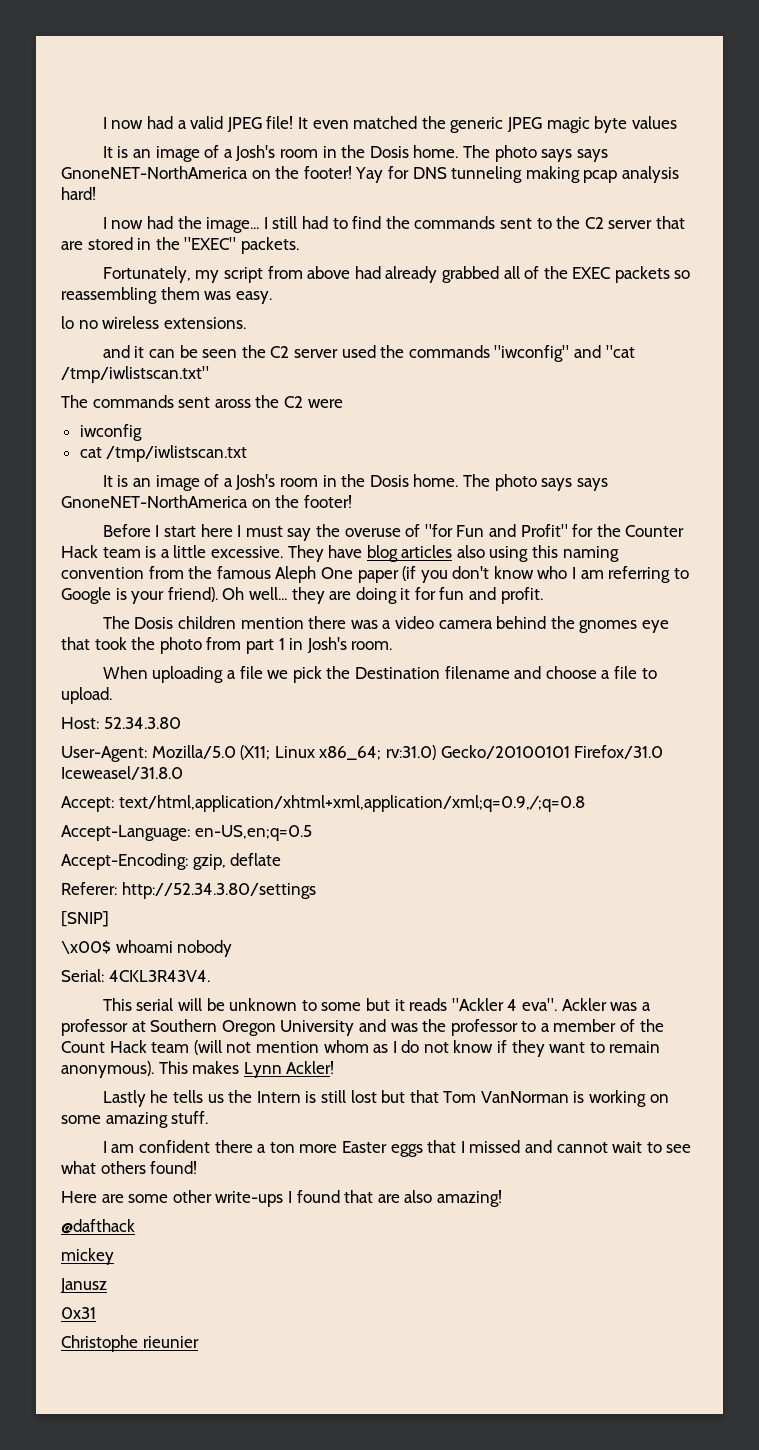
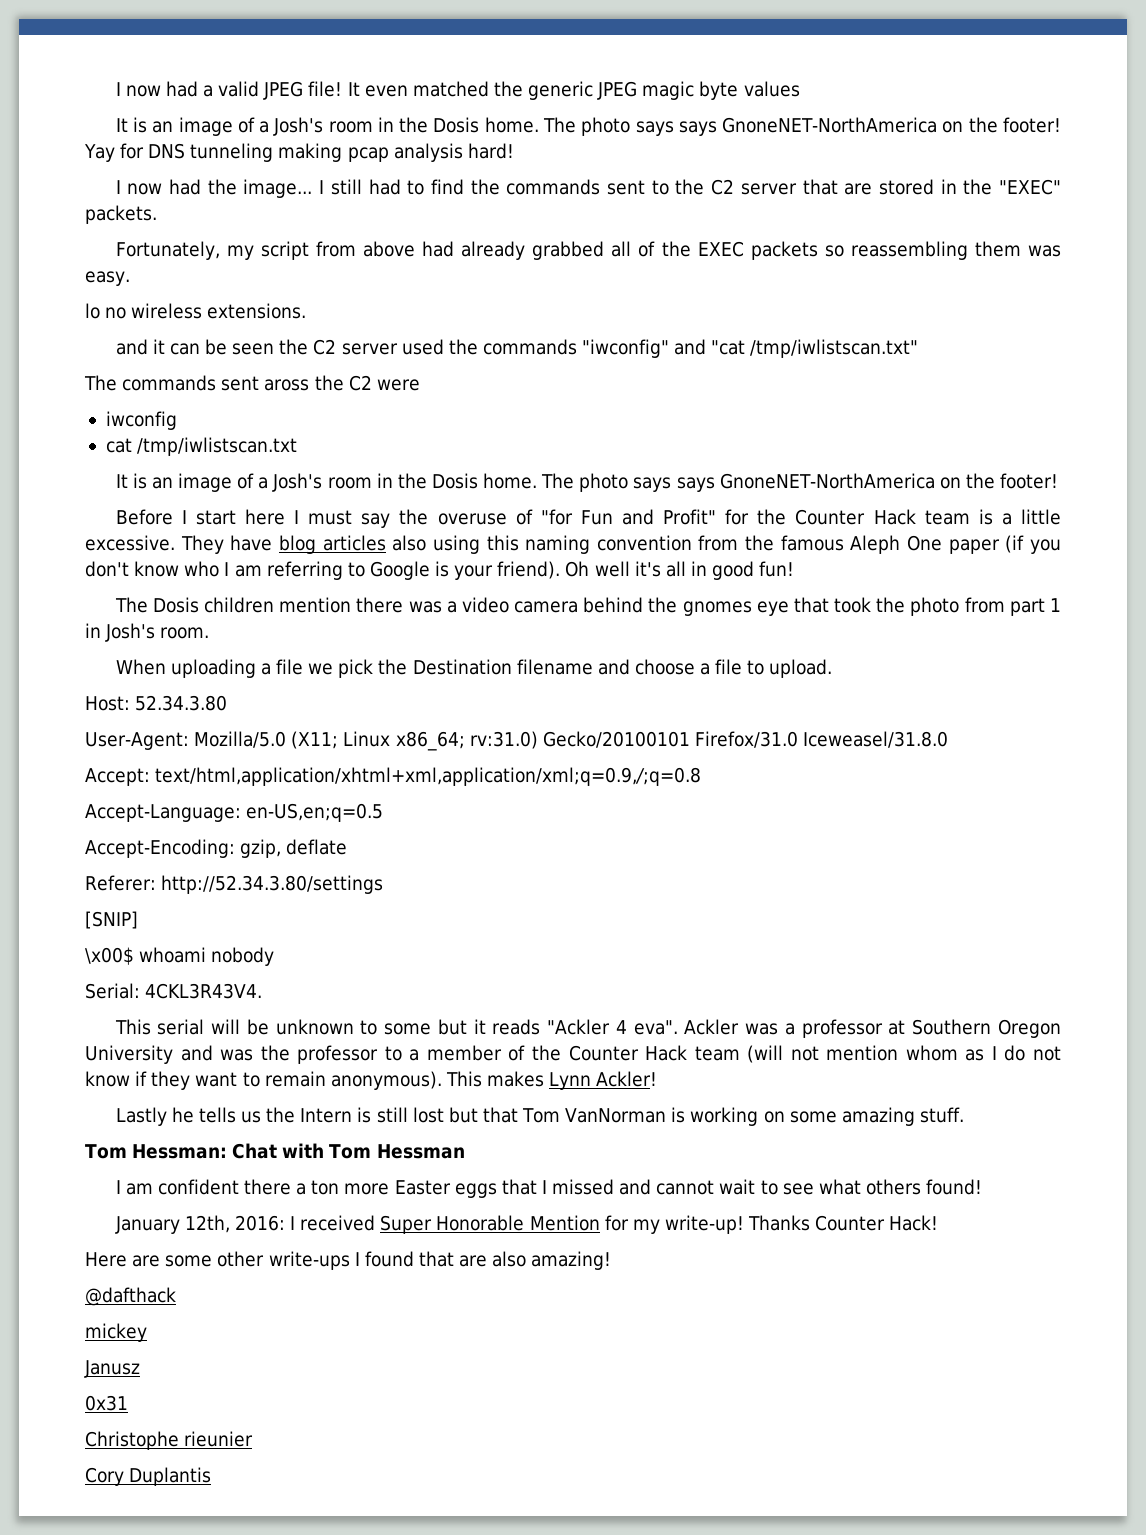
[248,587,543,604] well... they are doing it for fun and profit. -> [594,561,795,580] well it's all in good fun!
[61,1041,105,1053] Count -> [568,1045,639,1061] Counter
(209, 1117) none -> [85,1143,465,1159] // Tom Hessman: Chat with Tom Hessman
(198, 1167) none -> [114,1215,939,1234] // January 12th, 2016: I received Super Honorable Mention for my write-up! Thanks Counter Hack!
(199, 1342) none -> [85,1467,212,1486] // Cory Duplantis

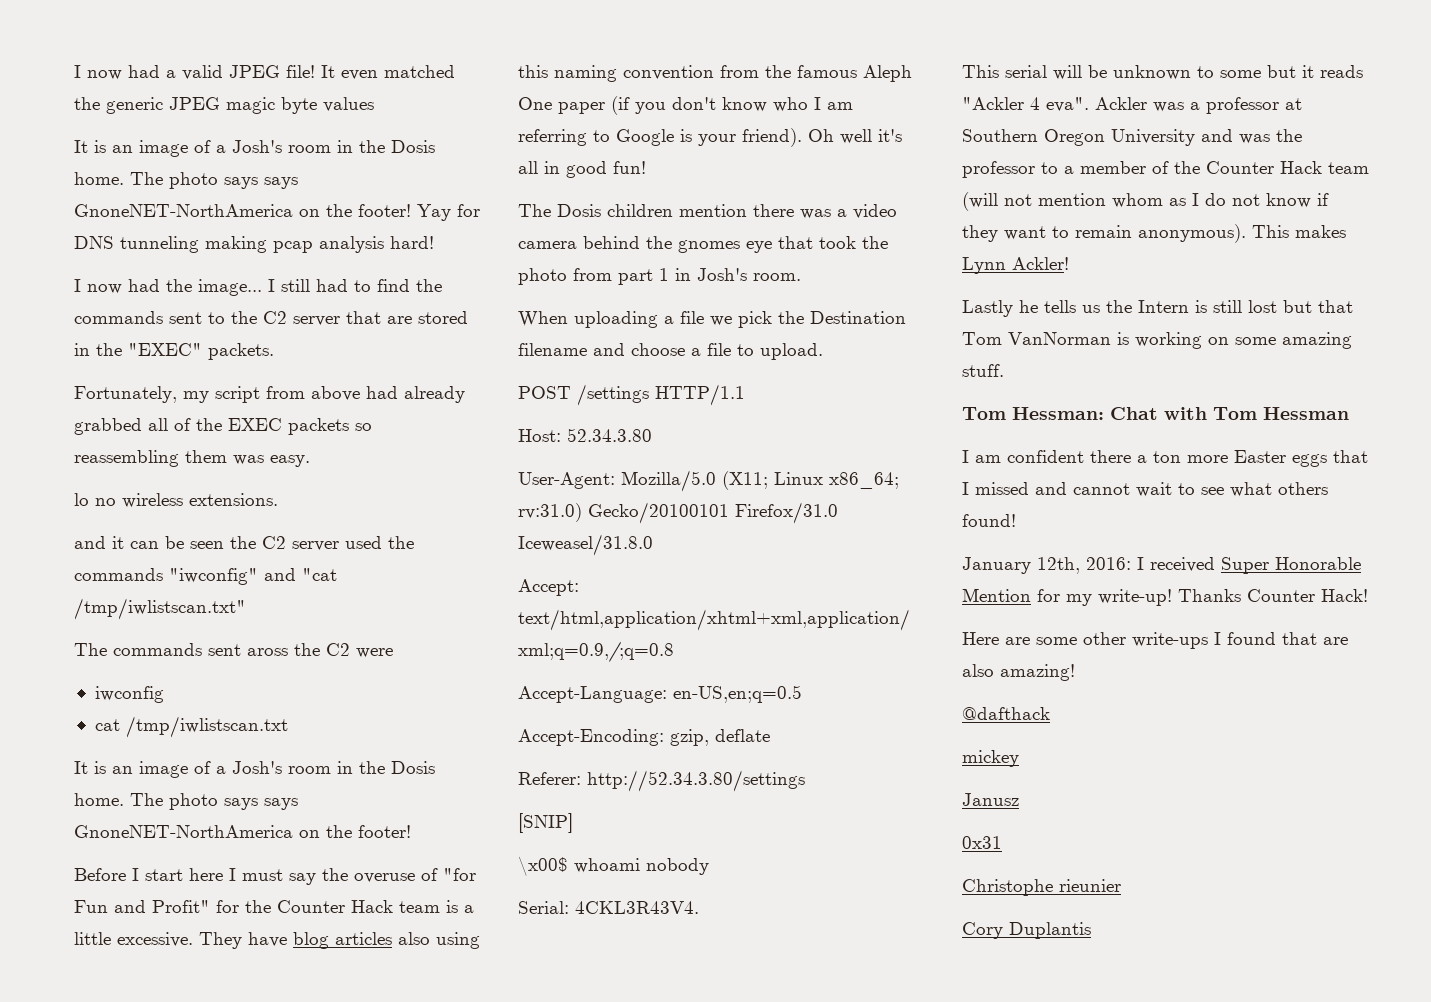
(833, 668) none -> [518,384,745,406] // POST /settings HTTP/1.1

